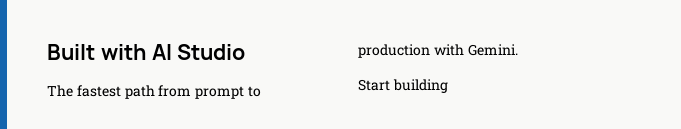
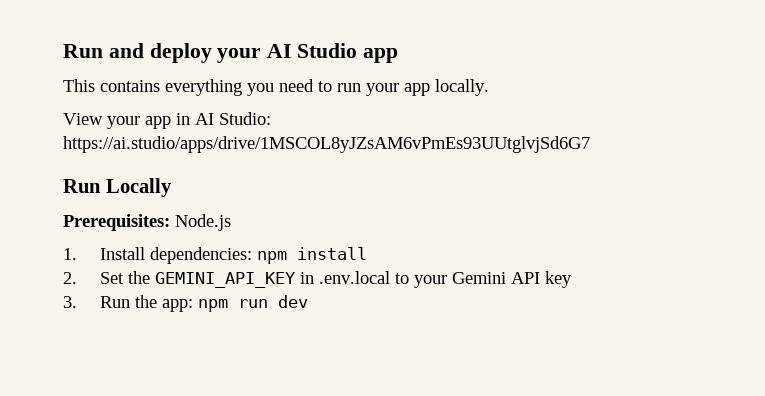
[47,44,246,60] [47,85,261,99] [358,44,518,58] [358,79,448,93] Built with AI Studio // The fastest path from prompt to production with Gemini. // Start building -> [63,43,398,63] [63,79,489,96] [63,112,271,129] [63,136,590,153] [63,178,172,197] [63,214,231,231] [63,247,367,264] [63,271,572,288] [63,295,308,312] Run and deploy your AI Studio app // This contains everything you need to run your app locally. // View your app in AI Studio: https://ai.studio/apps/drive/1MSCOL8yJZsAM6vPmEs93UUtglvjSd6G7 // Run Locally // Prerequisites: Node.js // 1. Install dependencies: npm install // 2. Set the GEMINI_API_KEY in .env.local to your Gemini API key // 3. Run the app: npm run dev

